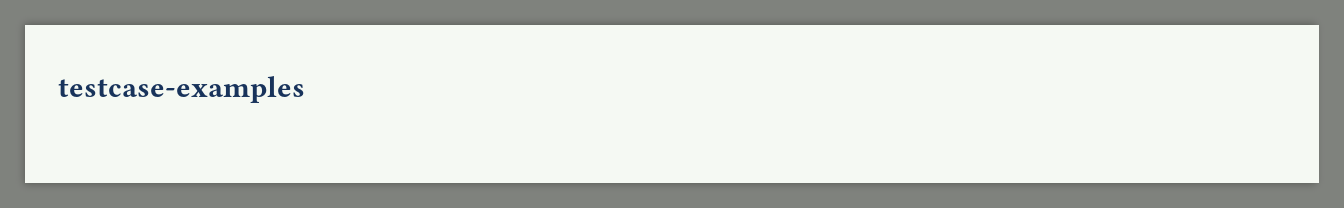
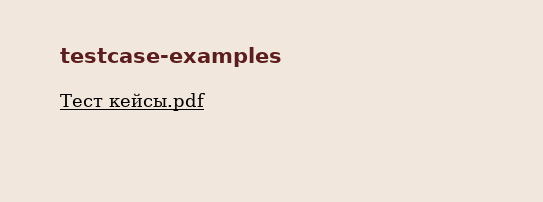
(305, 89) none -> [60,93,205,111] // Тест кейсы.pdf

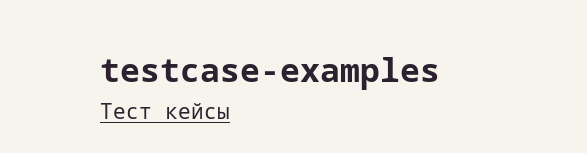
[109,93,205,111] кейсы.pdf -> [165,103,230,119] кейсы

